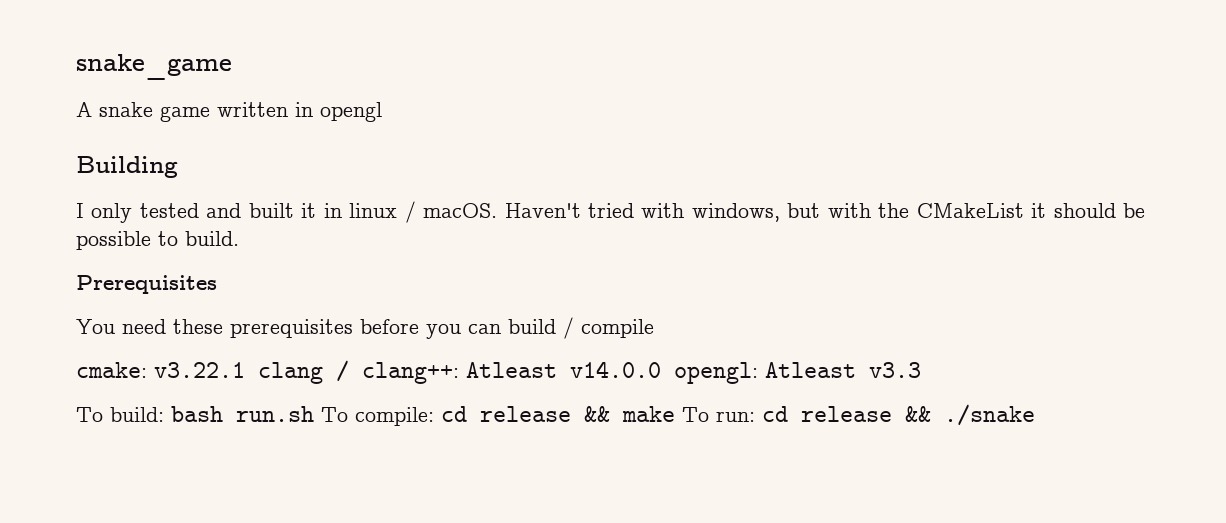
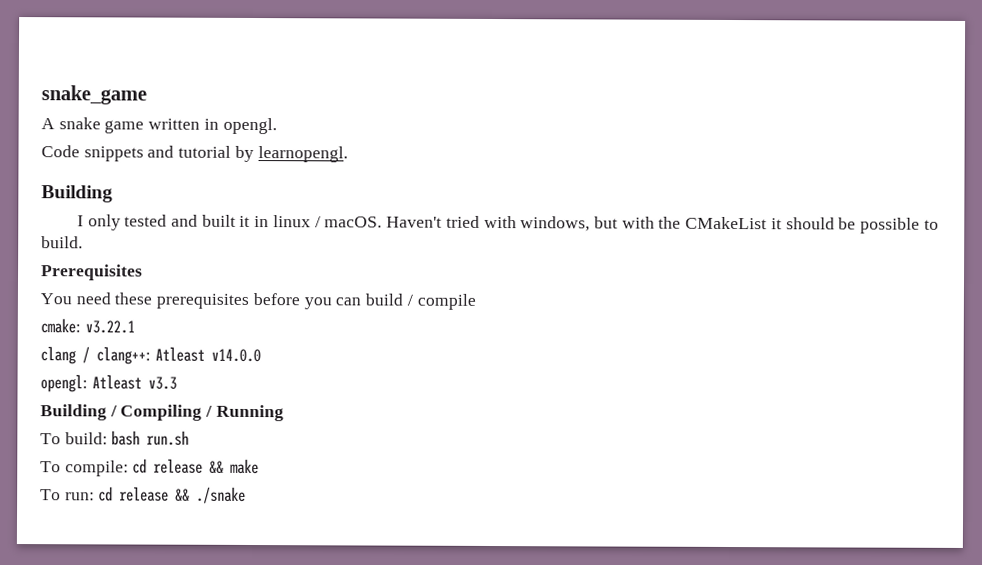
[320,102,382,122] opengl -> [222,117,277,135] [41,145,348,163] opengl. // Code snippets and tutorial by learnopengl.
(245, 370) none -> (135, 327) //
(661, 369) none -> (261, 355) //
(921, 370) none -> [40,404,284,422] // Building / Compiling / Running
(314, 414) none -> (190, 438) //
(675, 414) none -> (260, 466) //

